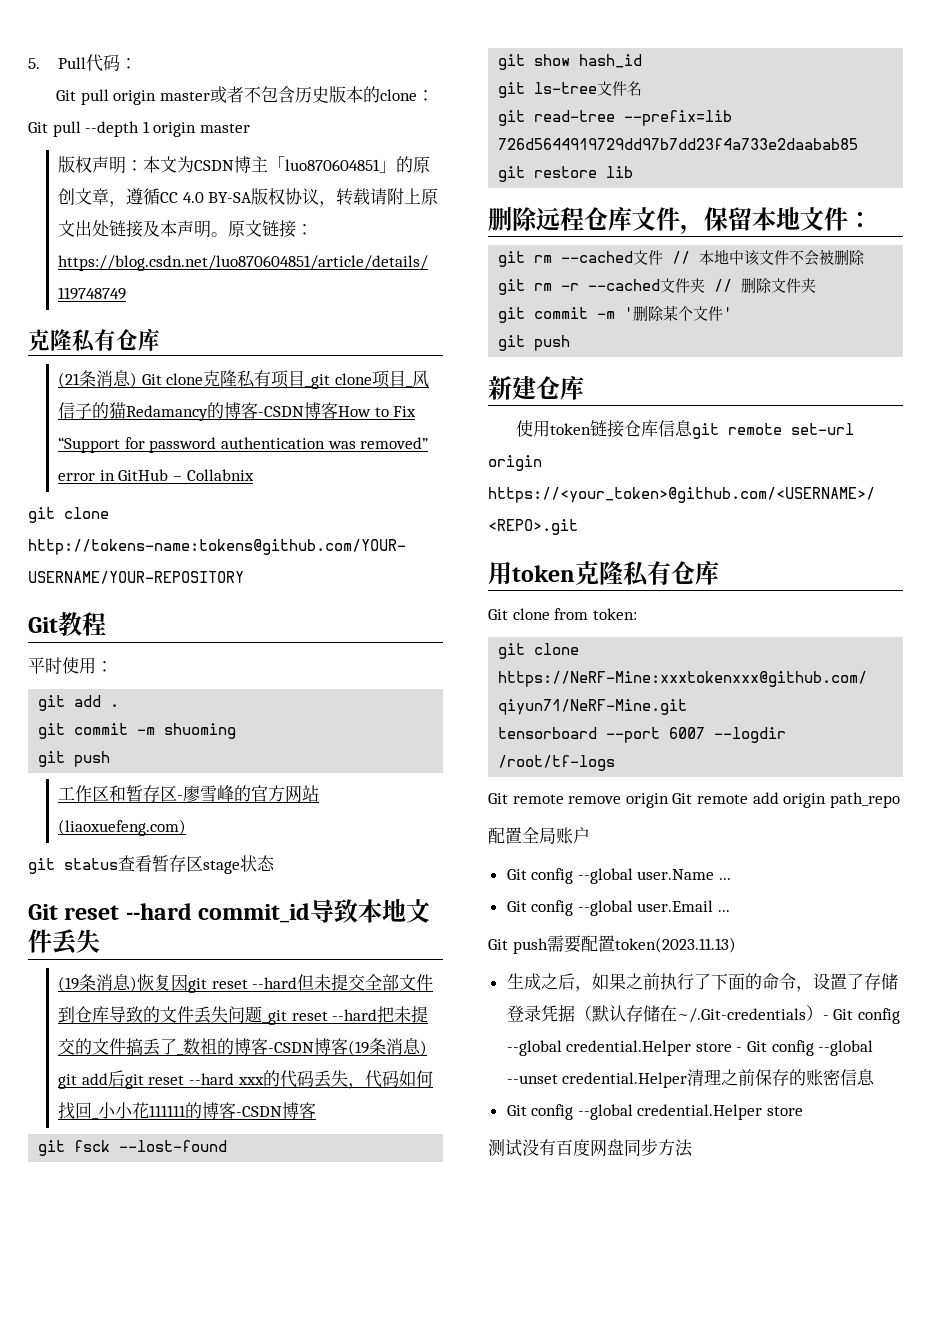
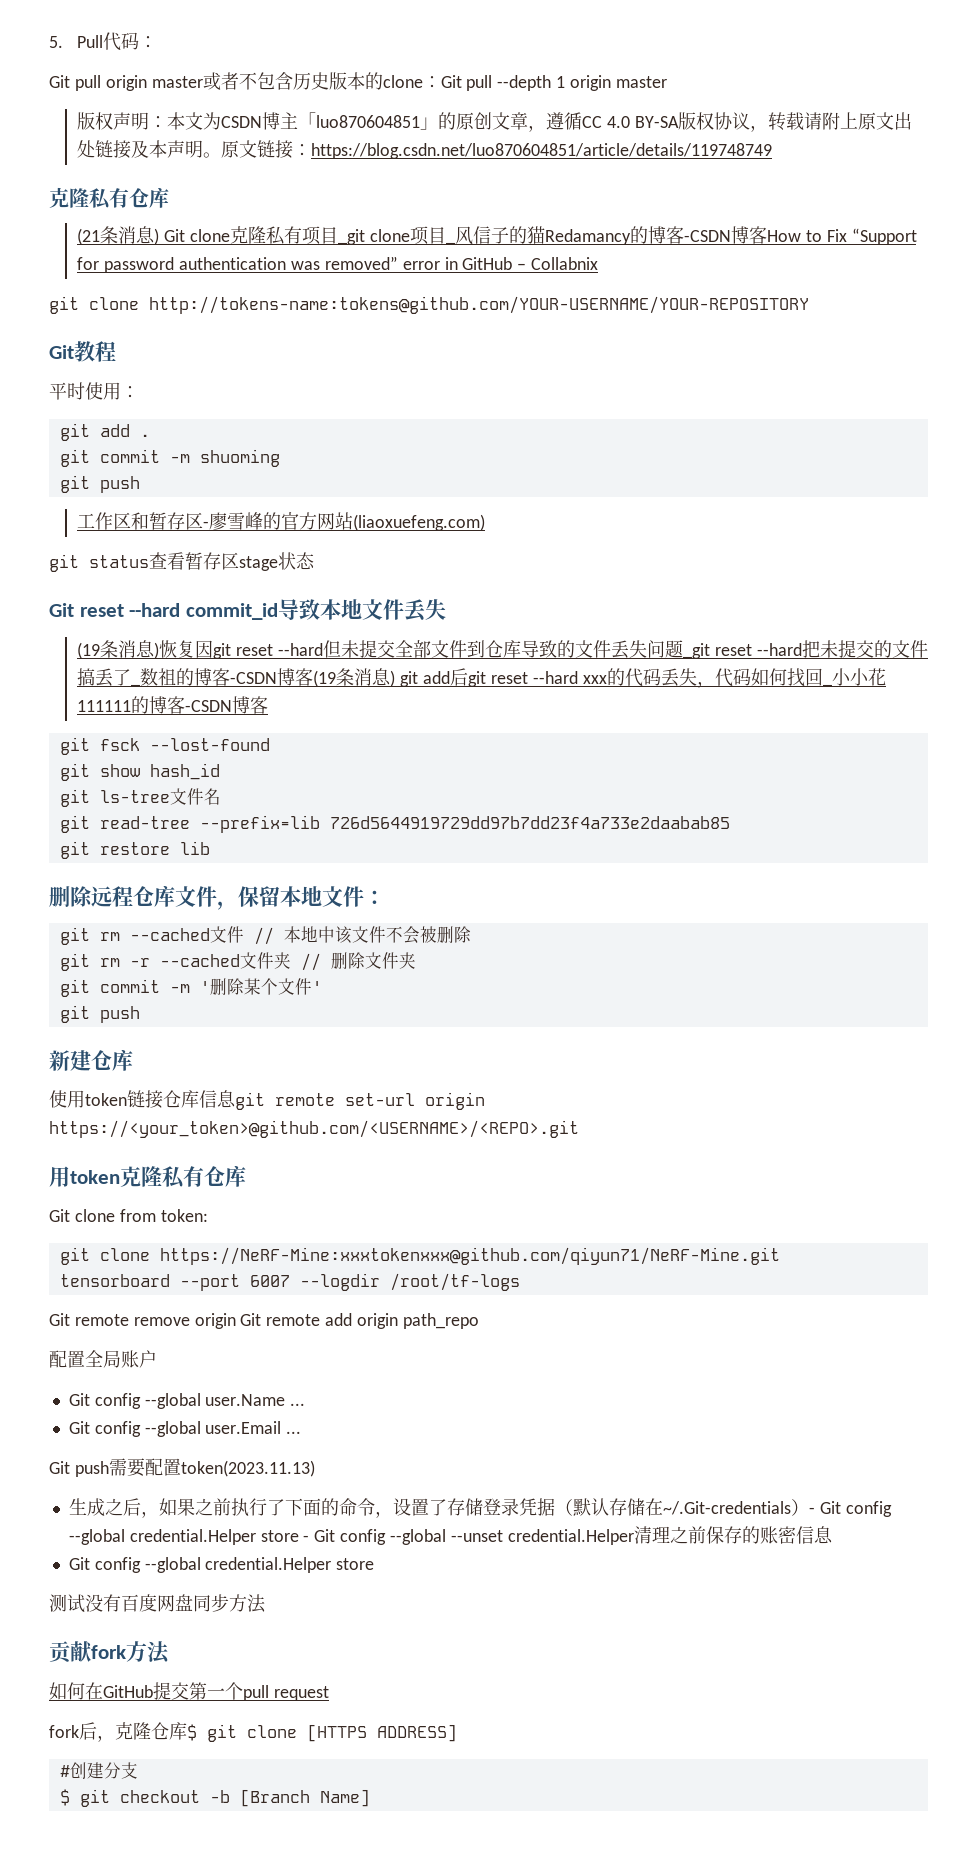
(693, 1148) none -> [49,1641,170,1664] [49,1682,329,1701] [49,1722,457,1742] [59,1762,138,1779] [59,1789,370,1807] // 贡献fork方法 // 如何在GitHub提交第一个pull request // fork后，克隆仓库$ git clone [HTTPS ADDRESS] // #创建分支 // $ git checkout -b [Branch Name]

